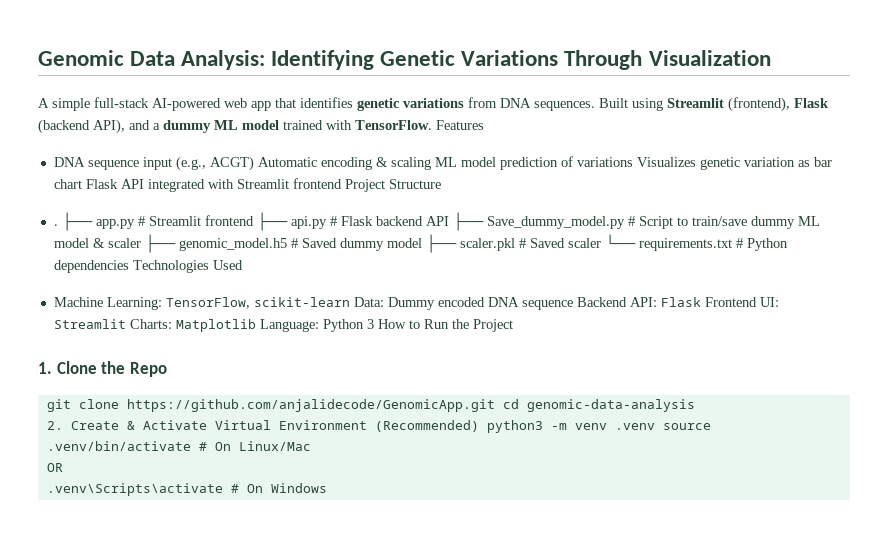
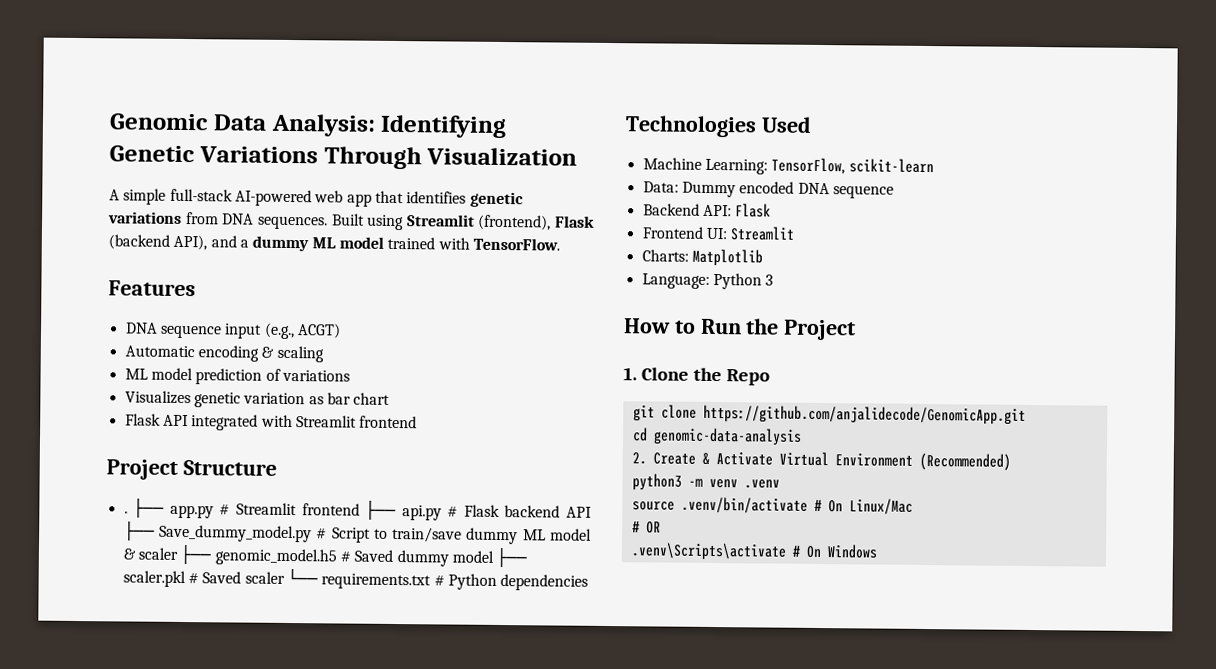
(432, 125) none -> (560, 244) //
(254, 163) none -> (341, 331) //
(431, 163) none -> (324, 354) //
(633, 162) none -> (350, 375) //
(82, 184) none -> (391, 398) //
(342, 183) none -> (418, 422) //
(129, 266) none -> (589, 582) //
(350, 302) none -> (934, 166) //
(573, 305) none -> (894, 192) //
(701, 302) none -> (772, 210) //
(126, 324) none -> (796, 233) //
(256, 325) none -> (763, 257) //
(374, 324) none -> (774, 280) //
(495, 405) none -> (1026, 414) //
(479, 426) none -> (1011, 461) //
(655, 426) none -> (780, 484) //
(311, 446) none -> [631,521,640,533] #

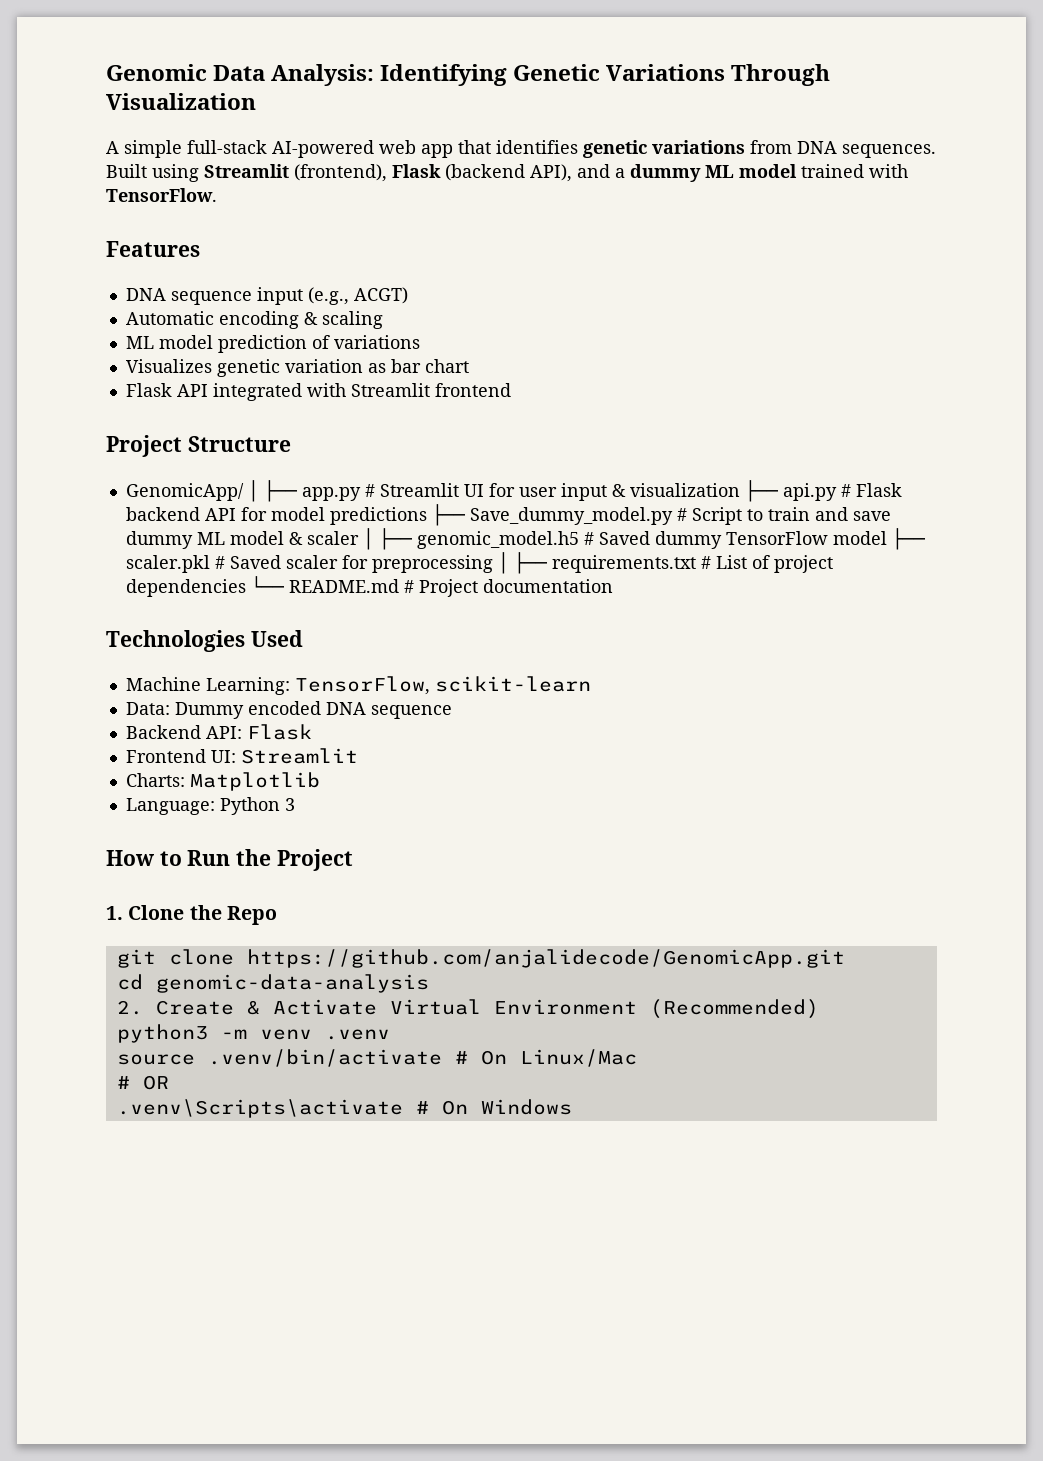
[123,511,128,514] . -> [125,480,259,502] GenomicApp/ │
[301,503,360,516] frontend -> [463,483,740,501] UI for user input & visualization
(592, 512) none -> [240,507,427,525] for model predictions
[392,526,463,543] train/save -> [767,507,891,521] train and save
(178, 553) none -> [362,528,374,550] │
(449, 558) none -> [725,531,828,545] TensorFlow
[286,567,589,591] └── requirements.txt # Python dependencies -> [341,552,833,574] [125,576,613,597] for preprocessing │ ├── requirements.txt # List of project dependencies └── README.md # Project documentation

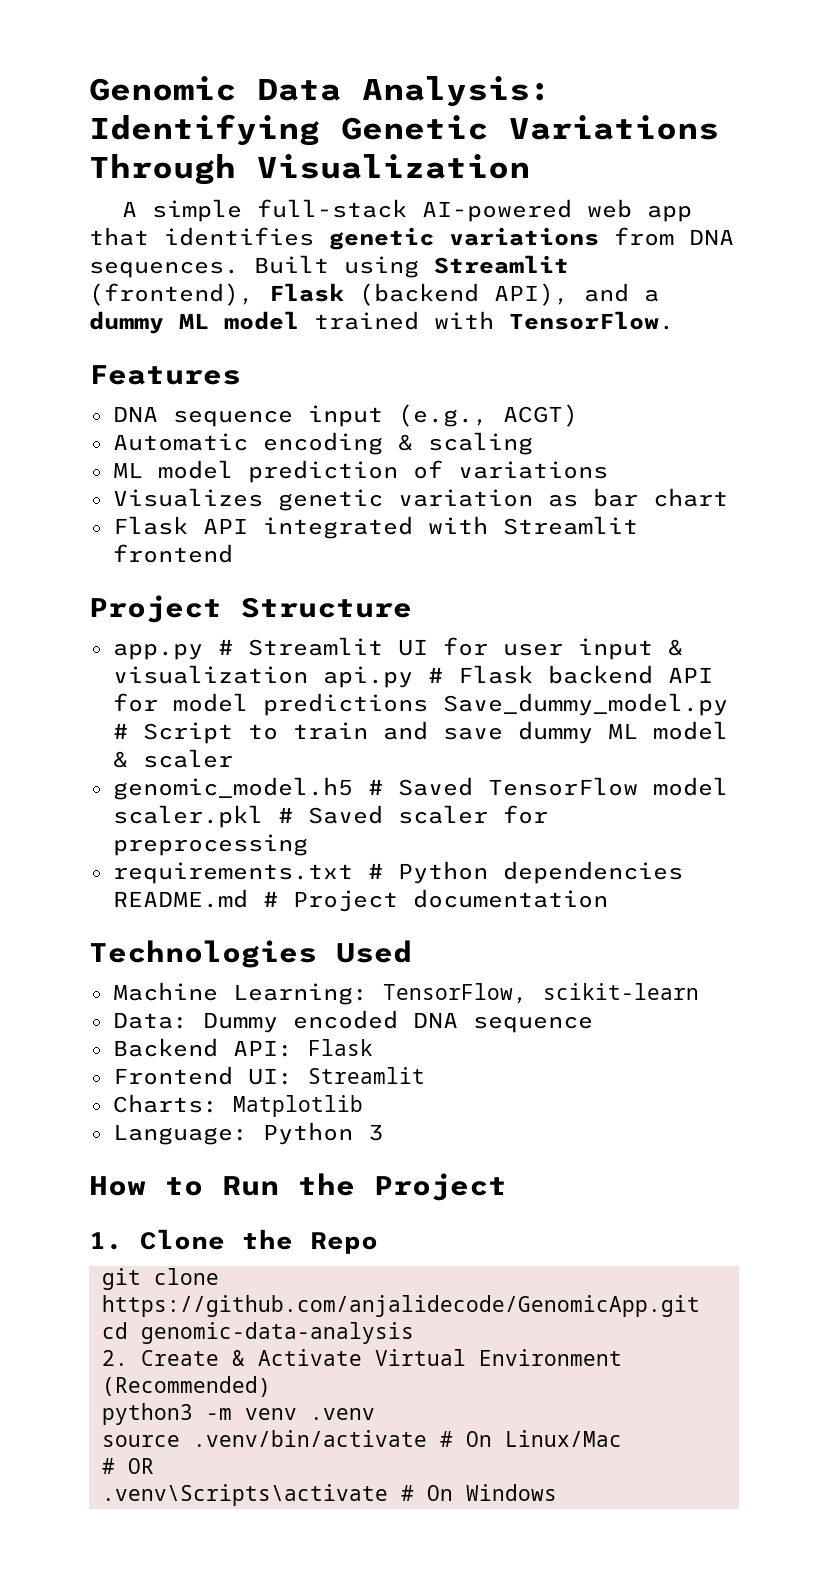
[125,480,298,502] GenomicApp/ │ ├── -> (412, 607) none
[744,480,779,502] ├── -> (308, 674) none
[431,504,466,526] ├── -> (428, 704) none
[362,528,413,550] │ ├── -> (233, 758) //
[654,531,722,549] dummy -> (473, 786) none
[891,528,926,550] ├── -> (728, 786) none
[497,552,833,574] [125,576,285,597] │ ├── requirements.txt # List of project dependencies └── -> [112,861,683,884] // requirements.txt # Python dependencies

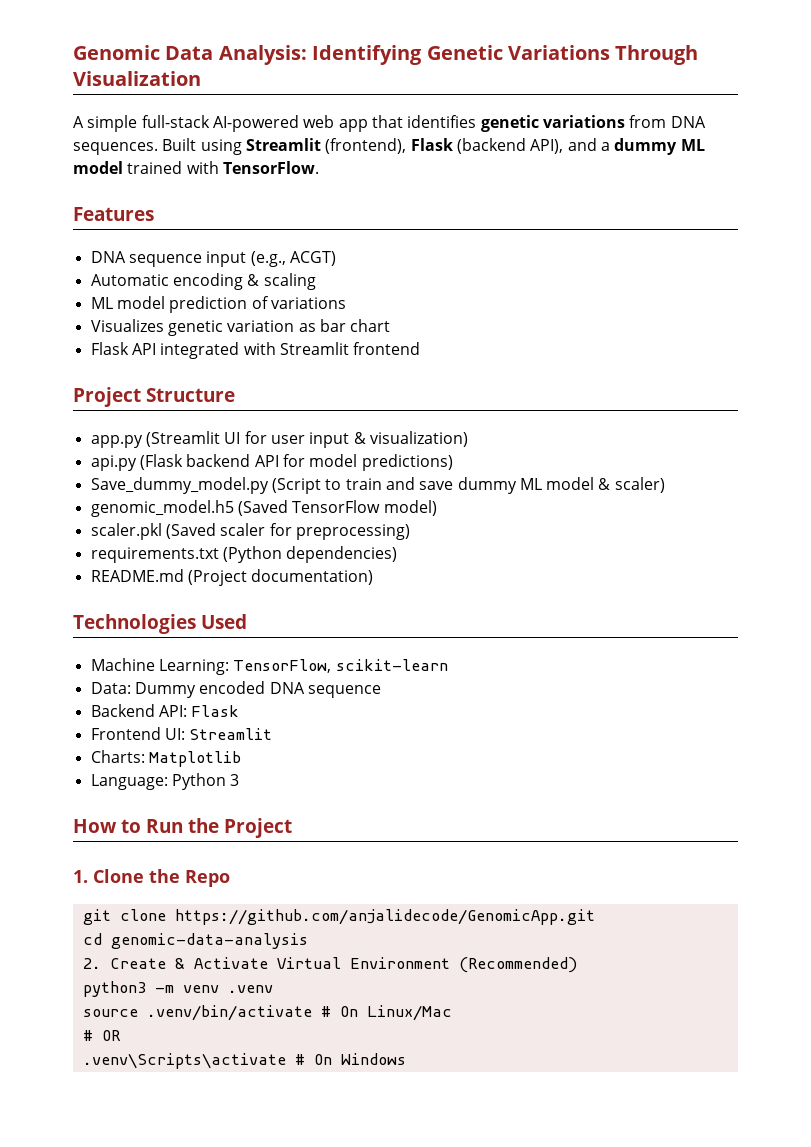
[217,637,383,656] # Streamlit -> [145,431,220,447] (Streamlit
[112,665,713,688] [112,693,728,716] [112,722,233,744] visualization api.py # Flask backend API for model predictions Save_dummy_model.py # Script -> [369,431,468,447] [90,454,453,471] [90,477,321,494] visualization) // api.py (Flask backend API for model predictions) // Save_dummy_model.py (Script
[142,749,233,768] scaler -> [614,477,665,493] scaler)
[367,777,728,796] [112,805,383,828] # Saved TensorFlow model scaler.pkl # Saved -> [237,500,437,516] [90,523,216,540] (Saved TensorFlow model) // scaler.pkl (Saved
[112,834,308,856] preprocessing -> [295,524,410,540] preprocessing)
[367,861,683,884] [112,889,608,912] # Python dependencies README.md # Project documentation -> [222,546,398,563] [90,569,374,586] (Python dependencies) // README.md (Project documentation)

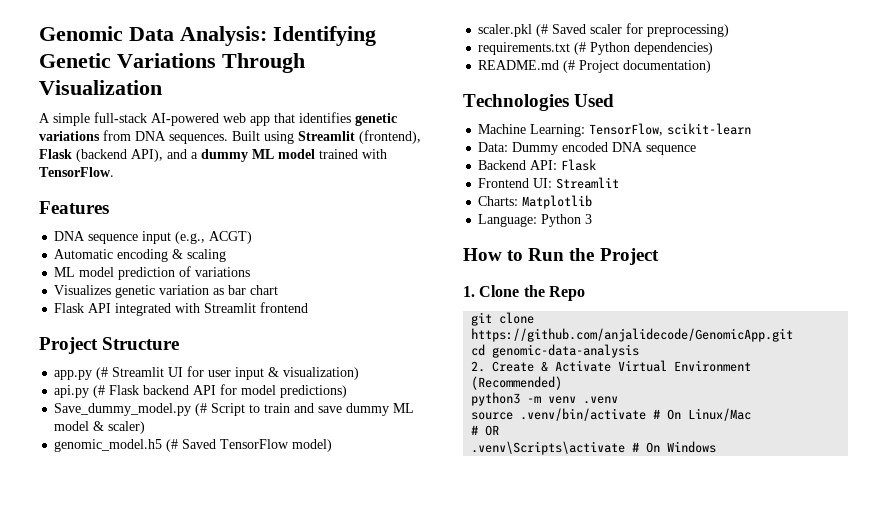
[145,431,220,447] (Streamlit -> [96,367,165,380] (# Streamlit
[139,454,183,470] (Flask -> [93,385,140,398] (# Flask
[271,478,321,494] (Script -> [195,403,246,416] (# Script
[237,500,288,516] (Saved -> [166,439,217,452] (# Saved
[165,523,216,539] (Saved -> [536,24,587,37] (# Saved
[222,546,282,563] (Python -> [574,42,631,55] (# Python
[187,570,247,586] (Project -> [563,60,620,73] (# Project

